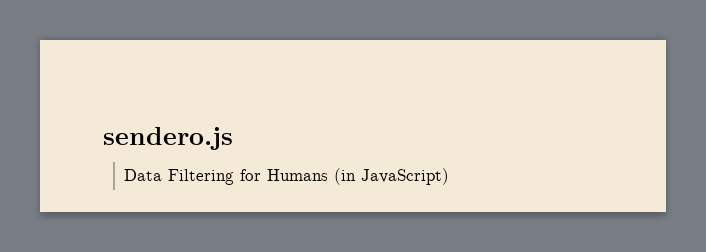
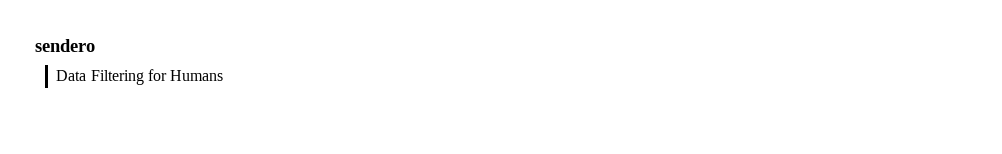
[103,127,233,150] sendero.js -> [35,39,95,52] sendero
[334,168,450,185] (in JavaScript) -> (224, 75) none

